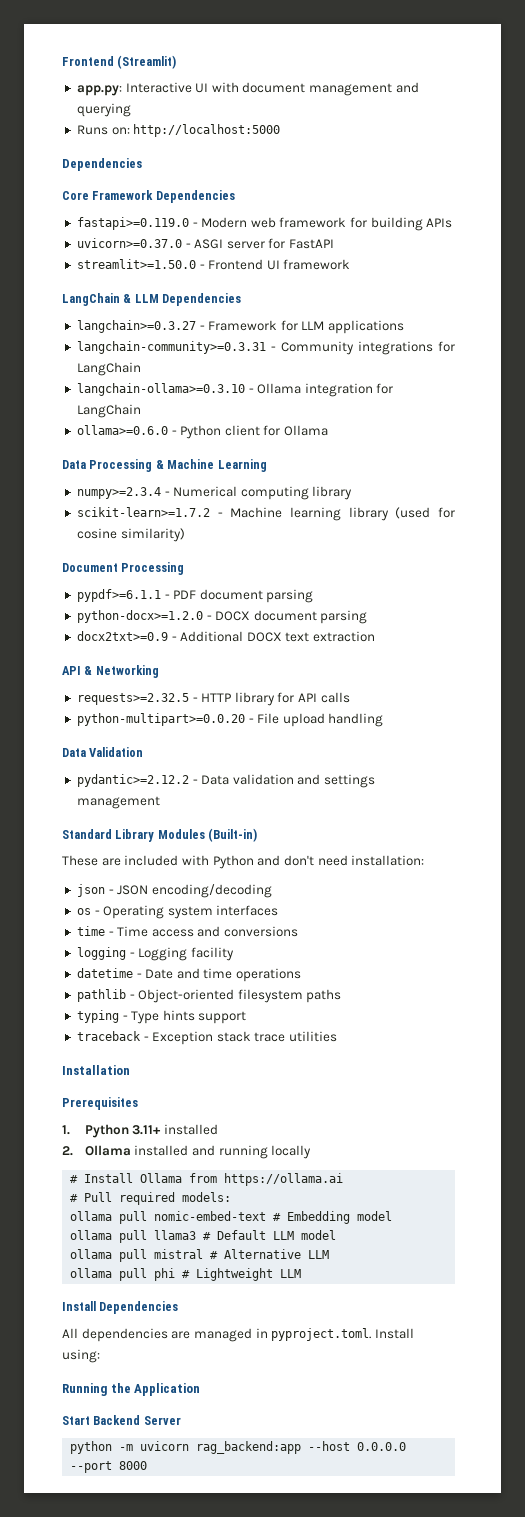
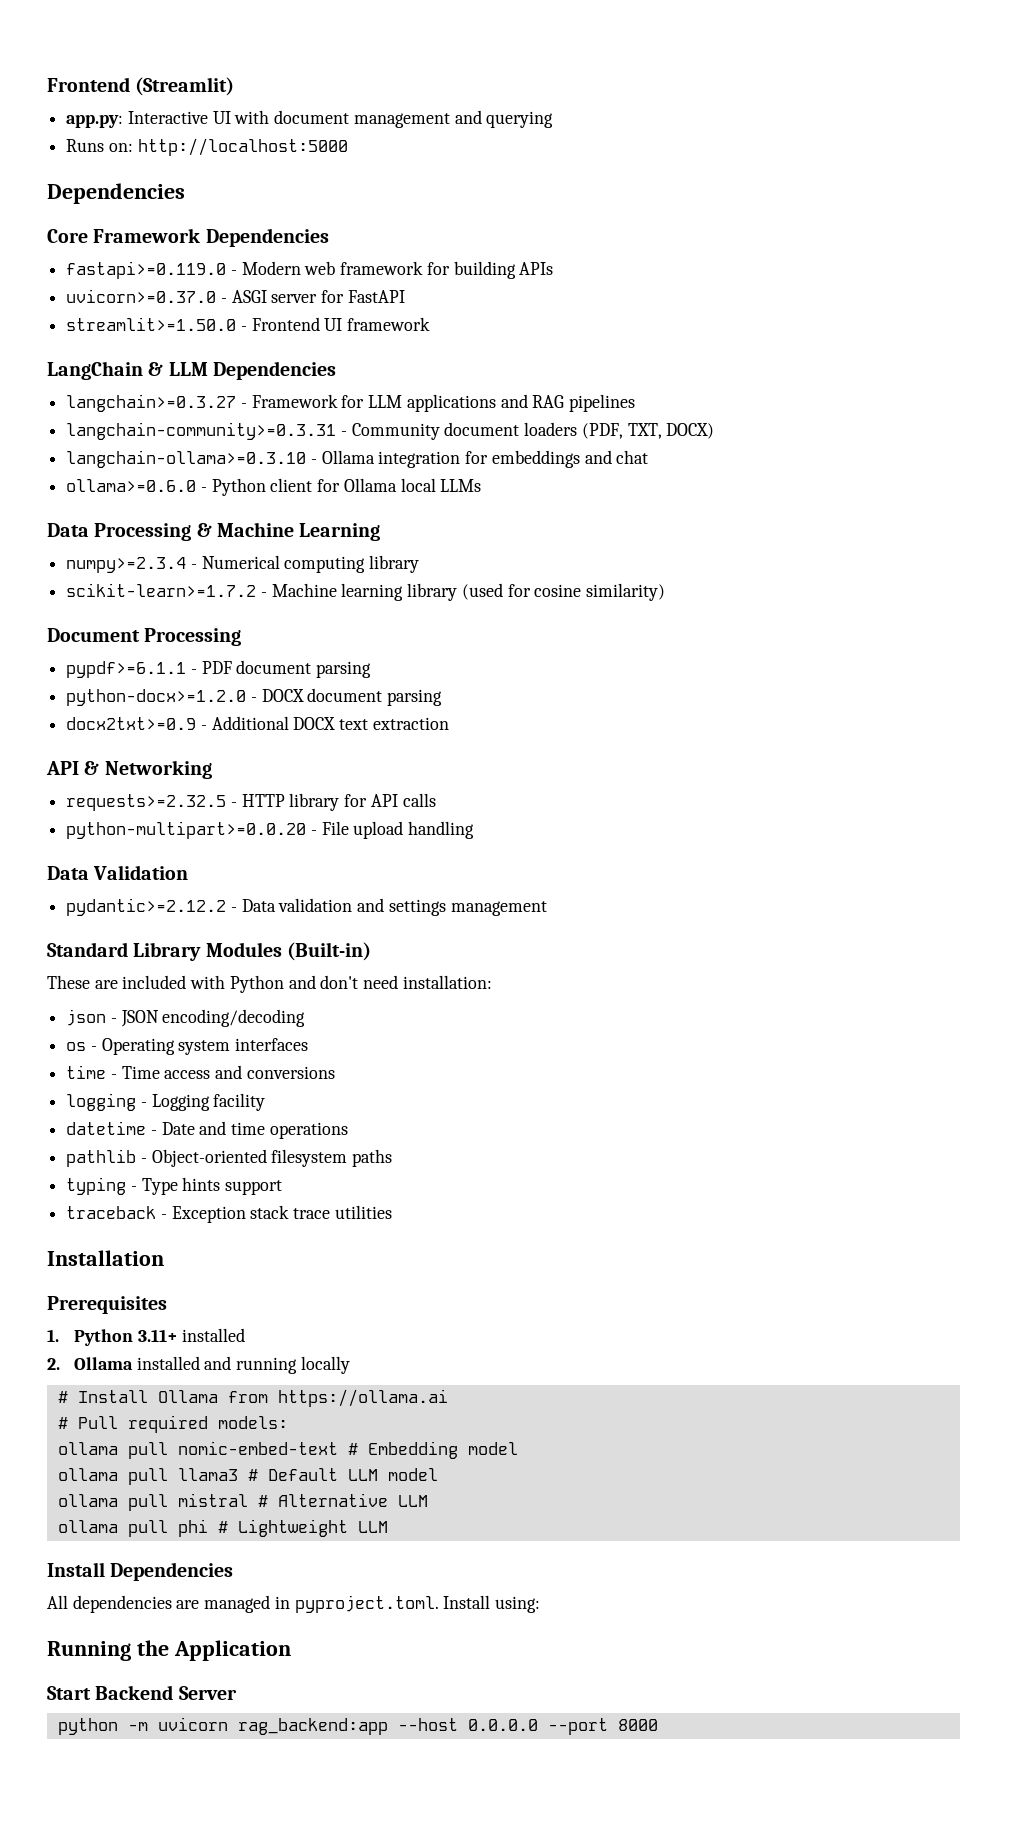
(405, 327) none -> [500,394,636,412] and RAG pipelines
[357,341,455,355] [76,362,141,376] integrations for LangChain -> [444,422,715,439] document loaders (PDF, TXT, DOCX)
[76,404,141,418] LangChain -> [491,450,649,468] embeddings and chat
(329, 430) none -> [400,478,482,492] local LLMs

